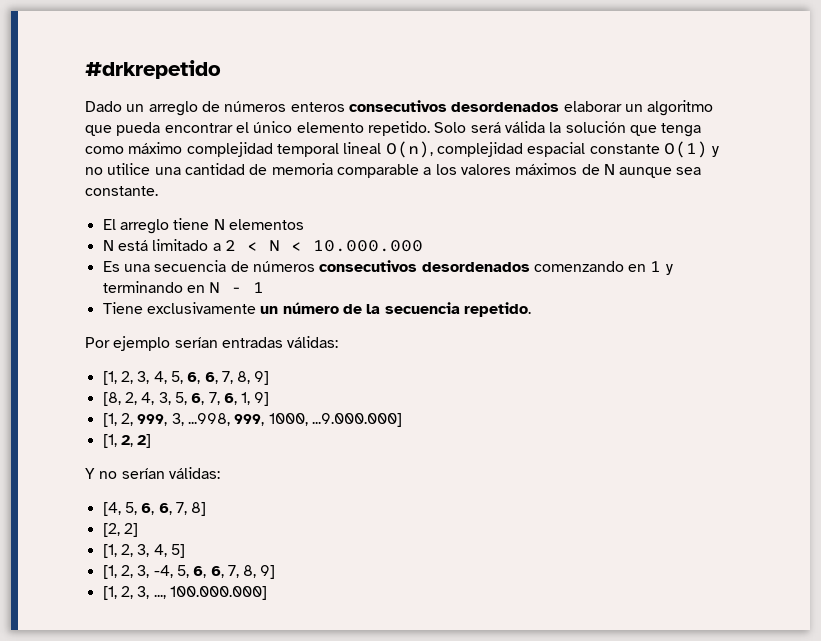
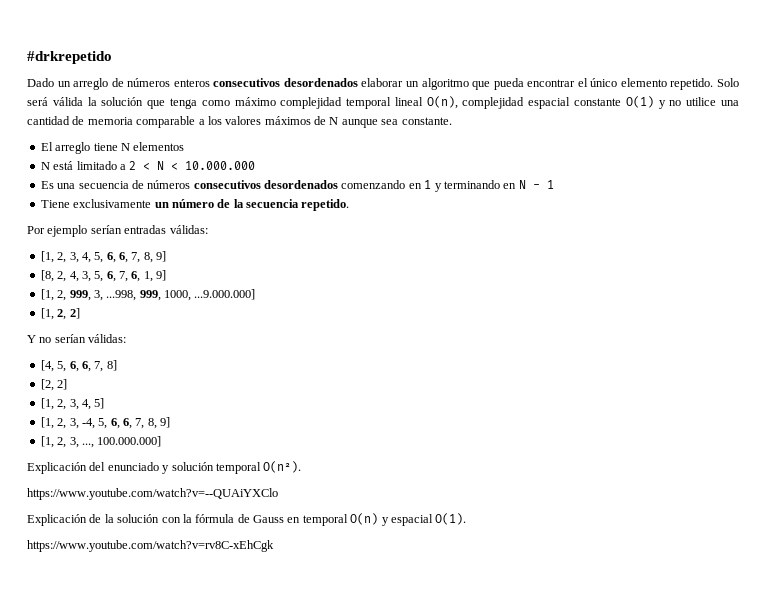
(267, 593) none -> [27,461,302,474] [27,488,278,500] [27,513,467,526] [27,540,274,552] // Explicación del enunciado y solución temporal O(n²). // https://www.youtube.com/watch?v=--QUAiYXClo // Explicación de la solución con la fórmula de Gauss en temporal O(n) y espacial O(1). // https://www.youtube.com/watch?v=rv8C-xEhCgk

